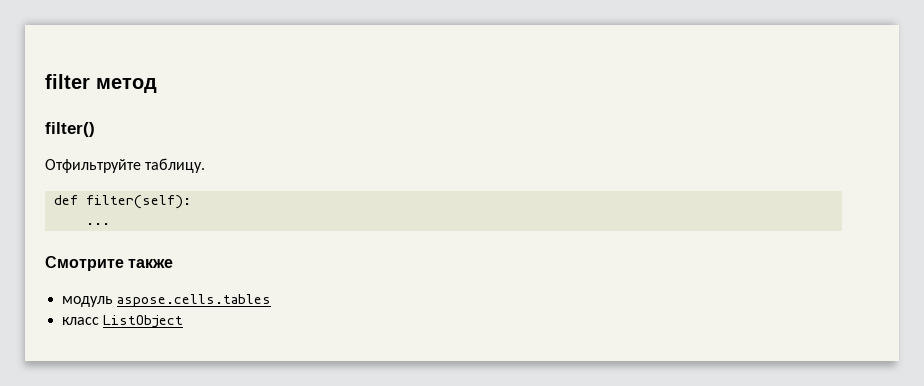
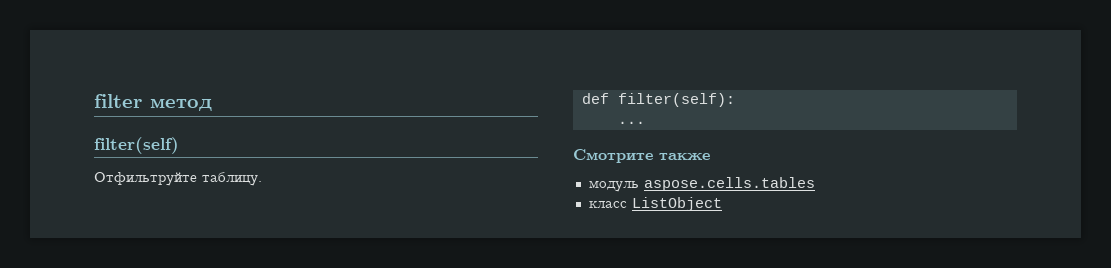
[45,122,95,137] filter() -> [94,137,179,154] filter(self)

